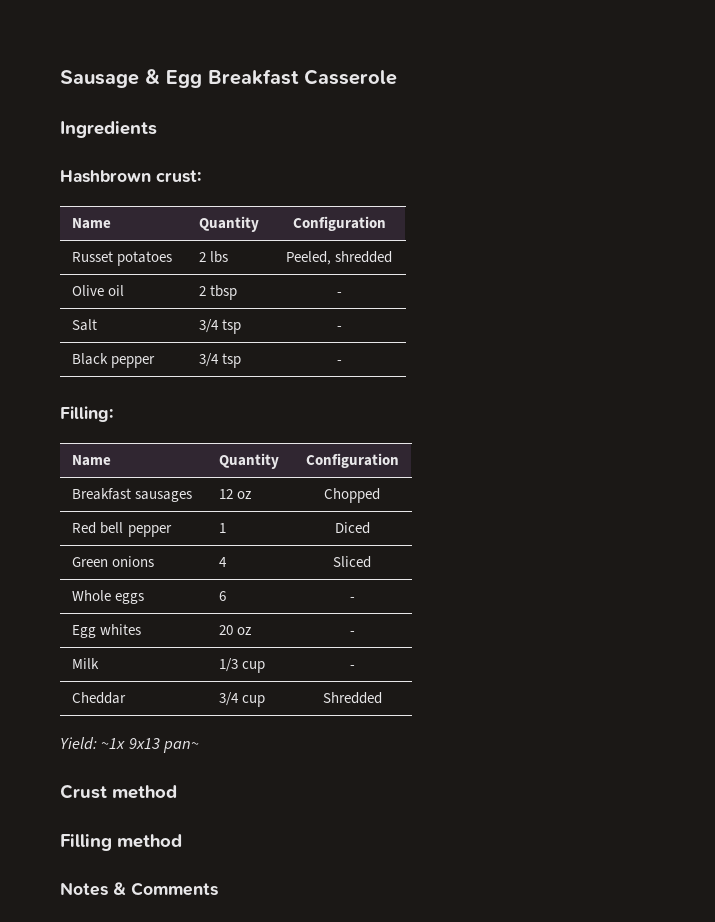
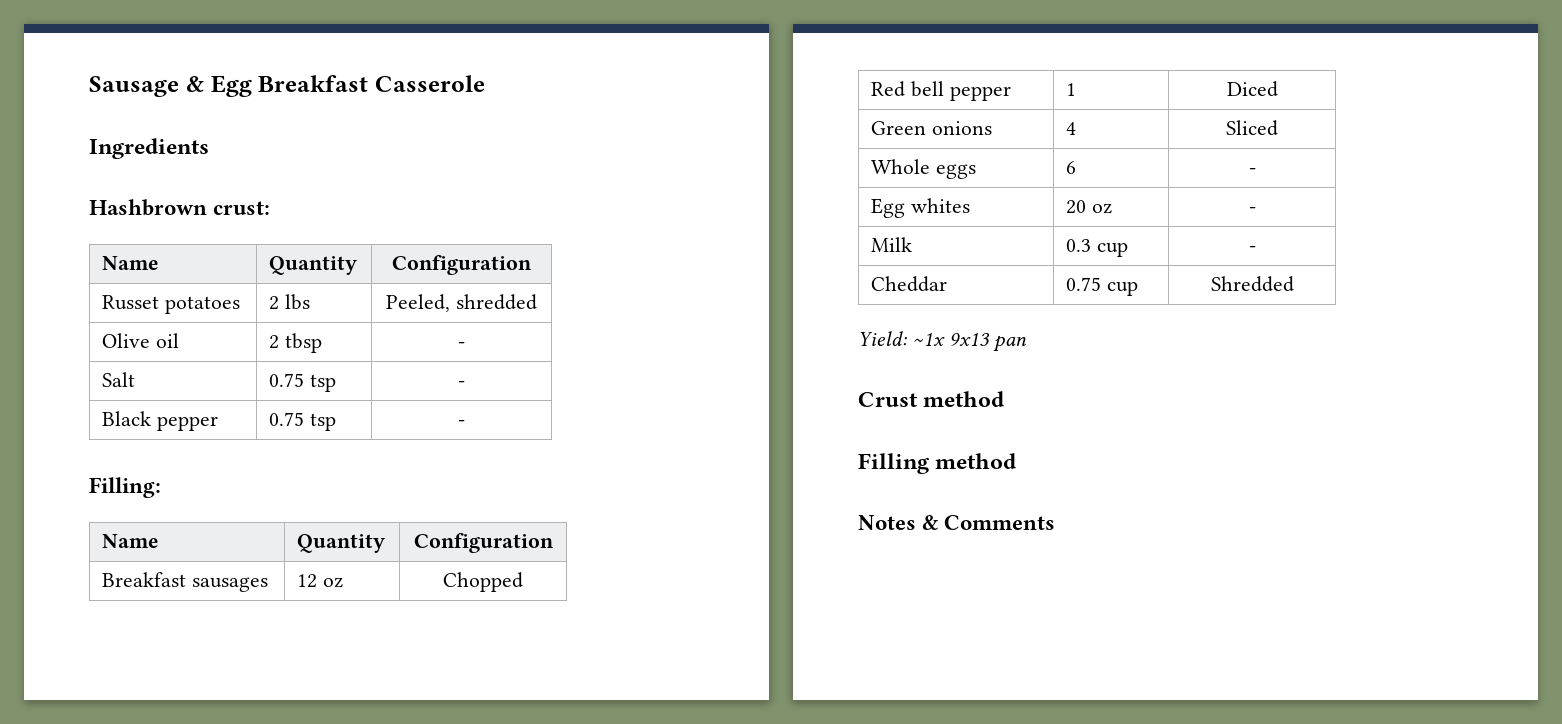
[199,319,220,333] 3/4 -> [269,373,305,387] 0.75
[199,353,220,367] 3/4 -> [269,412,305,426] 0.75
[219,658,239,672] 1/3 -> [1066,239,1092,252] 0.3
[219,692,240,706] 3/4 -> [1066,277,1102,291] 0.75
[163,741,200,753] pan~ -> [993,335,1028,352] pan

